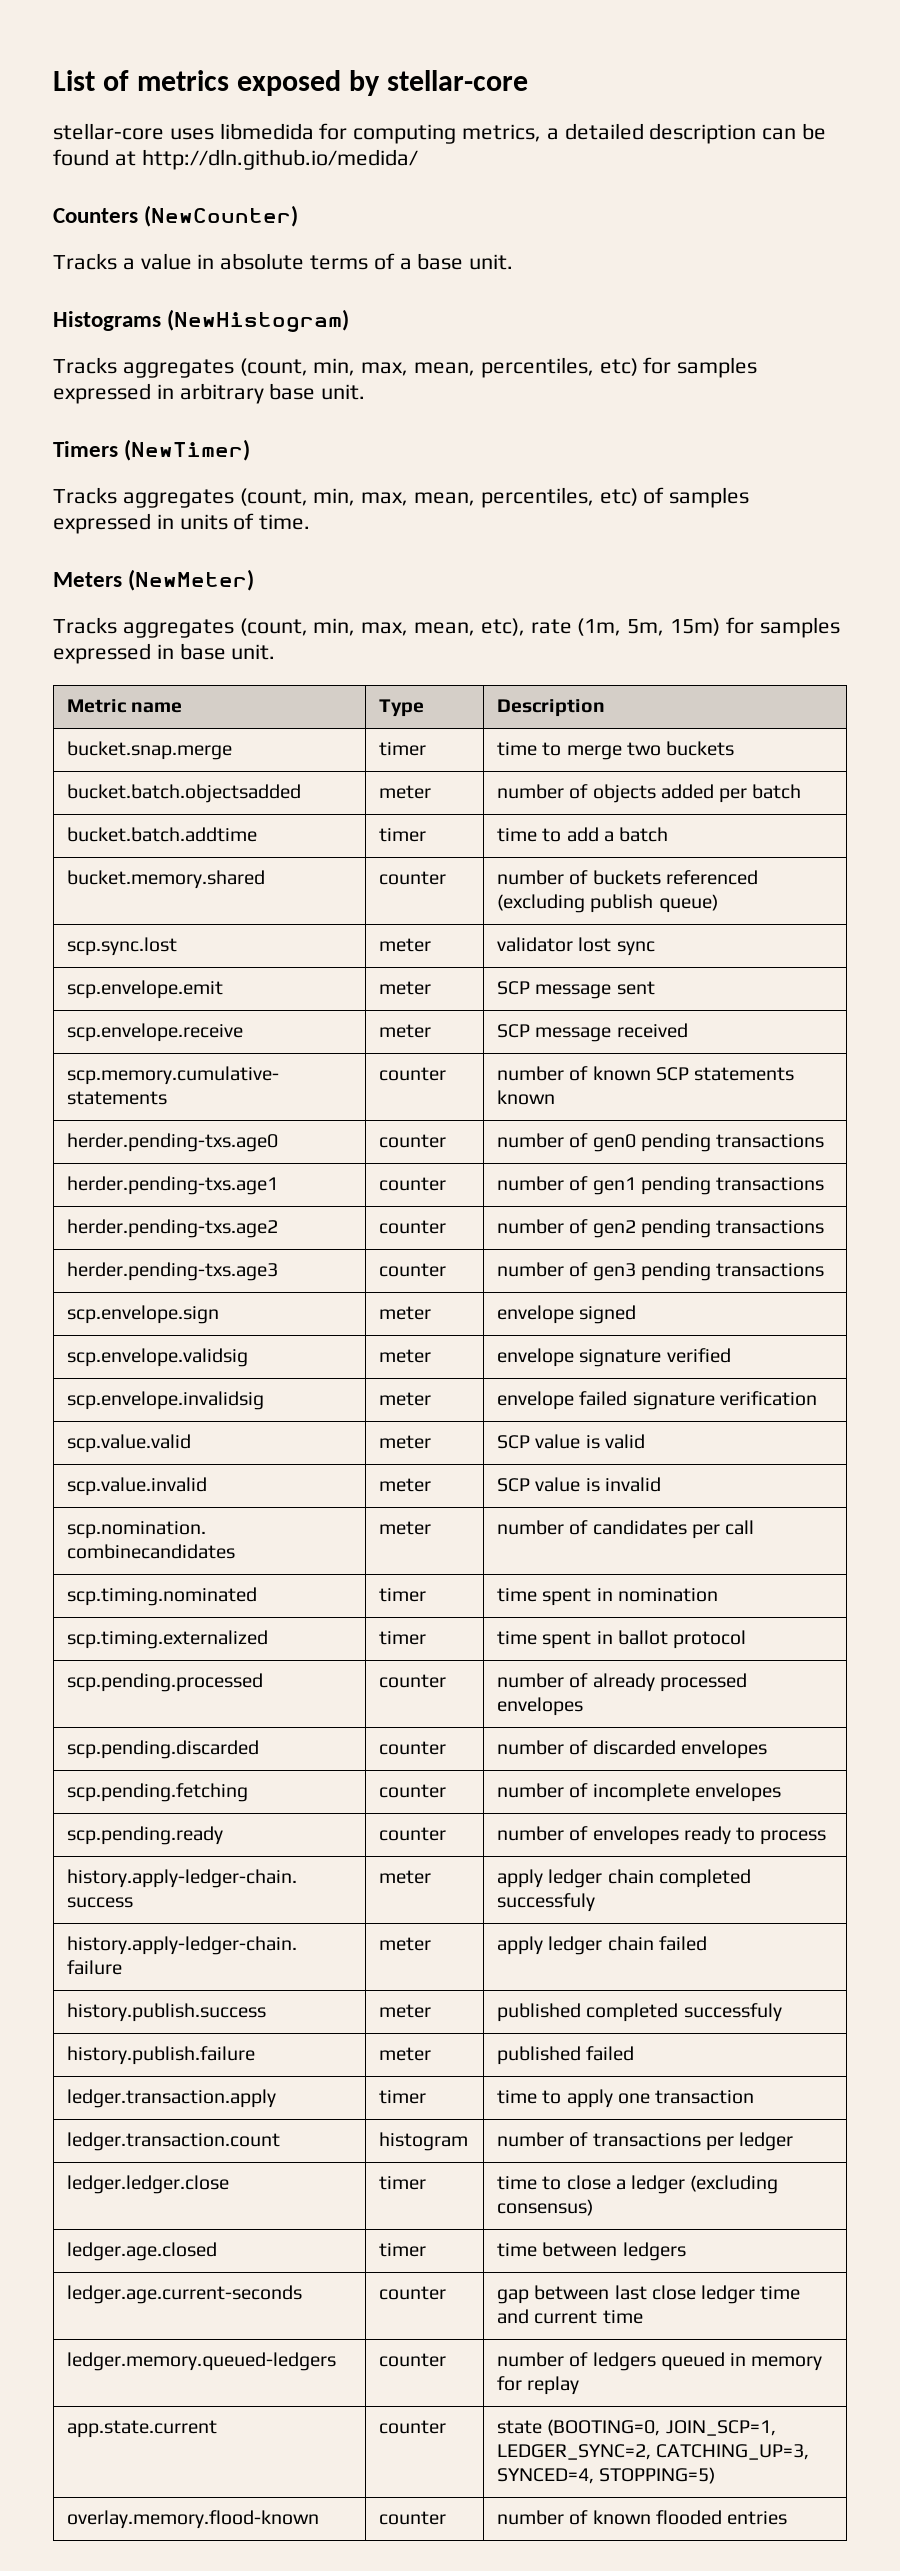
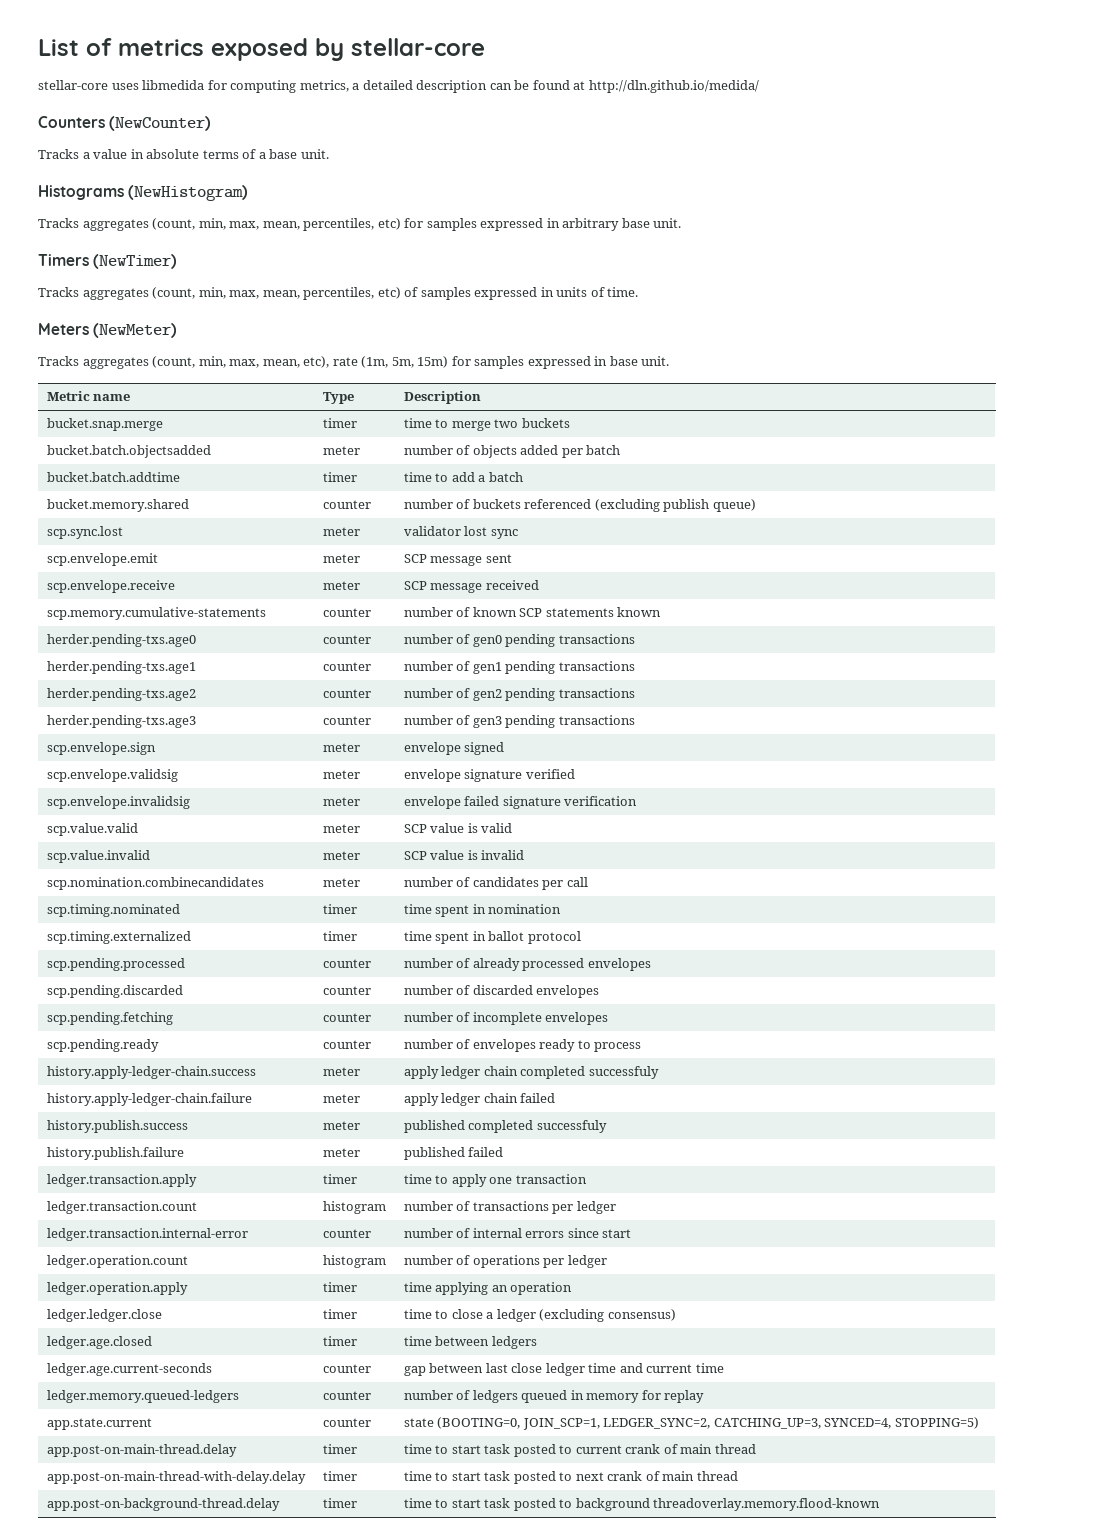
(794, 2141) none -> [46,1228,248,1241] [322,1229,371,1238] [403,1228,632,1238] [46,1255,188,1268] [322,1255,386,1268] [403,1255,607,1268] [46,1282,188,1295] [322,1282,357,1292] [403,1282,573,1295] // ledger.transaction.internal-error | counter | number of internal errors since start // ledger.operation.count | histogram | number of operations per ledger // ledger.operation.apply | timer | time applying an operation
[67,2510,320,2529] [379,2511,447,2525] [497,2510,788,2525] overlay.memory.flood-known | counter | number of known flooded entries -> [46,1444,237,1457] [322,1444,357,1454] [403,1444,756,1457] [46,1471,306,1484] [322,1471,357,1481] [403,1471,738,1484] [46,1498,280,1511] [322,1498,357,1508] [403,1498,881,1511] app.post-on-main-thread.delay | timer | time to start task posted to current crank of main thread // app.post-on-main-thread-with-delay.delay | timer | time to start task posted to next crank of main thread // app.post-on-background-thread.delay | timer | time to start task posted to background threadoverlay.memory.flood-known

